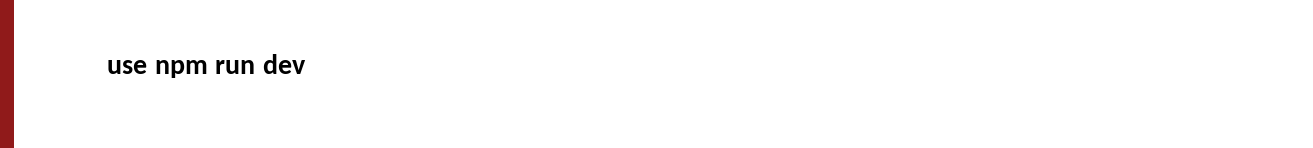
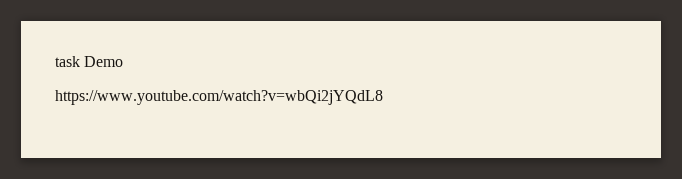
[107,54,306,78] use npm run dev -> [55,56,124,67] [55,90,383,105] task Demo // https://www.youtube.com/watch?v=wbQi2jYQdL8

